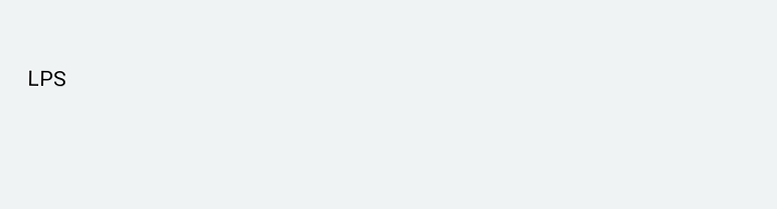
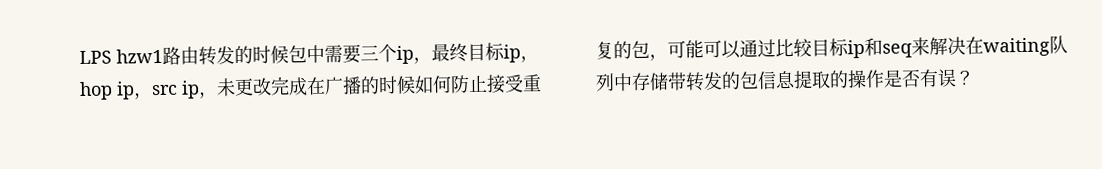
(67, 78) none -> [116,42,539,66] [79,74,542,101] [595,35,1068,61] [595,68,975,92] hzw1路由转发的时候包中需要三个ip，最终目标ip，hop ip，src ip，未更改完成在广播的时候如何防止接受重复的包，可能可以通过比较目标ip和seq来解决在waiting队列中存储带转发的包信息提取的操作是否有误？

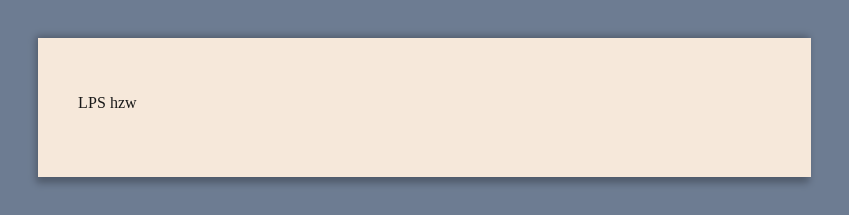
[116,42,539,66] [79,74,542,101] [595,35,1068,61] [595,68,975,92] hzw1路由转发的时候包中需要三个ip，最终目标ip，hop ip，src ip，未更改完成在广播的时候如何防止接受重复的包，可能可以通过比较目标ip和seq来解决在waiting队列中存储带转发的包信息提取的操作是否有误？ -> [110,97,138,108] hzw

